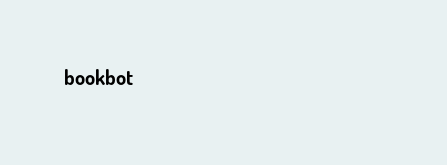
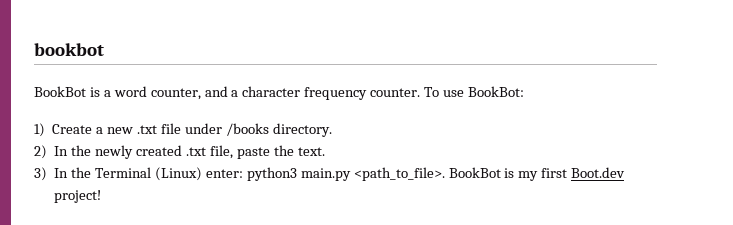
(133, 77) none -> [34,86,524,100] [34,123,332,137] [34,145,325,159] [34,167,626,181] [54,190,102,203] // BookBot is a word counter, and a character frequency counter. To use BookBot: // 1) Create a new .txt file under /books directory. // 2) In the newly created .txt file, paste the text. // 3) In the Terminal (Linux) enter: python3 main.py <path_to_file>. BookBot is my first Boot.dev project!

